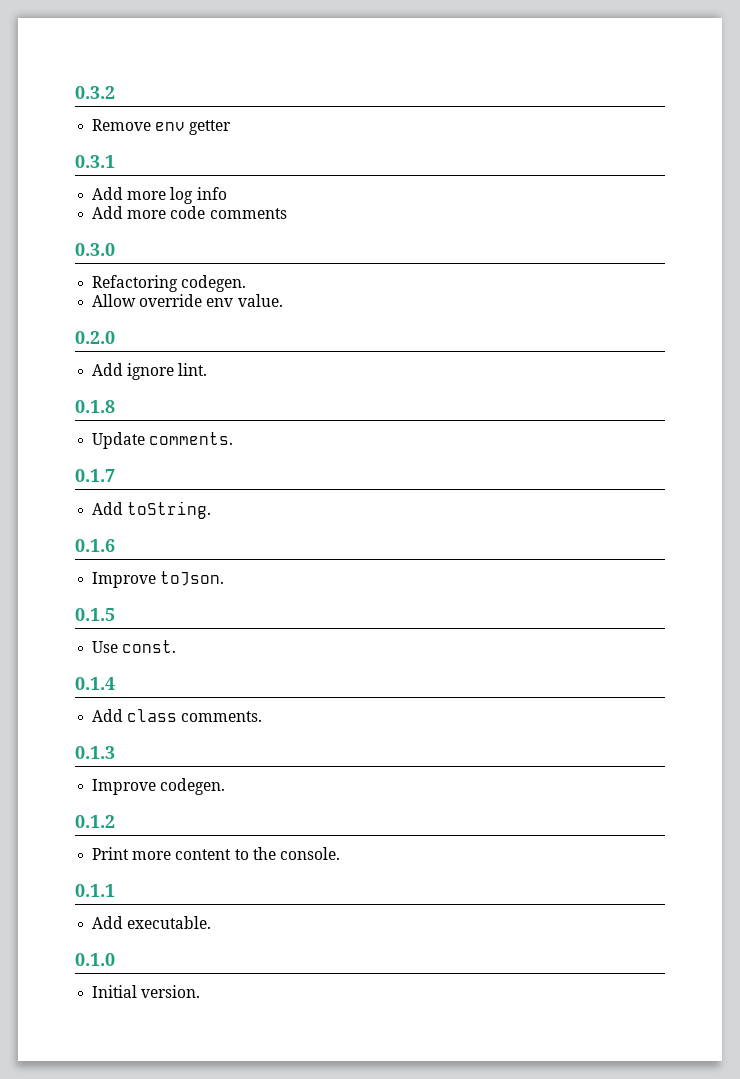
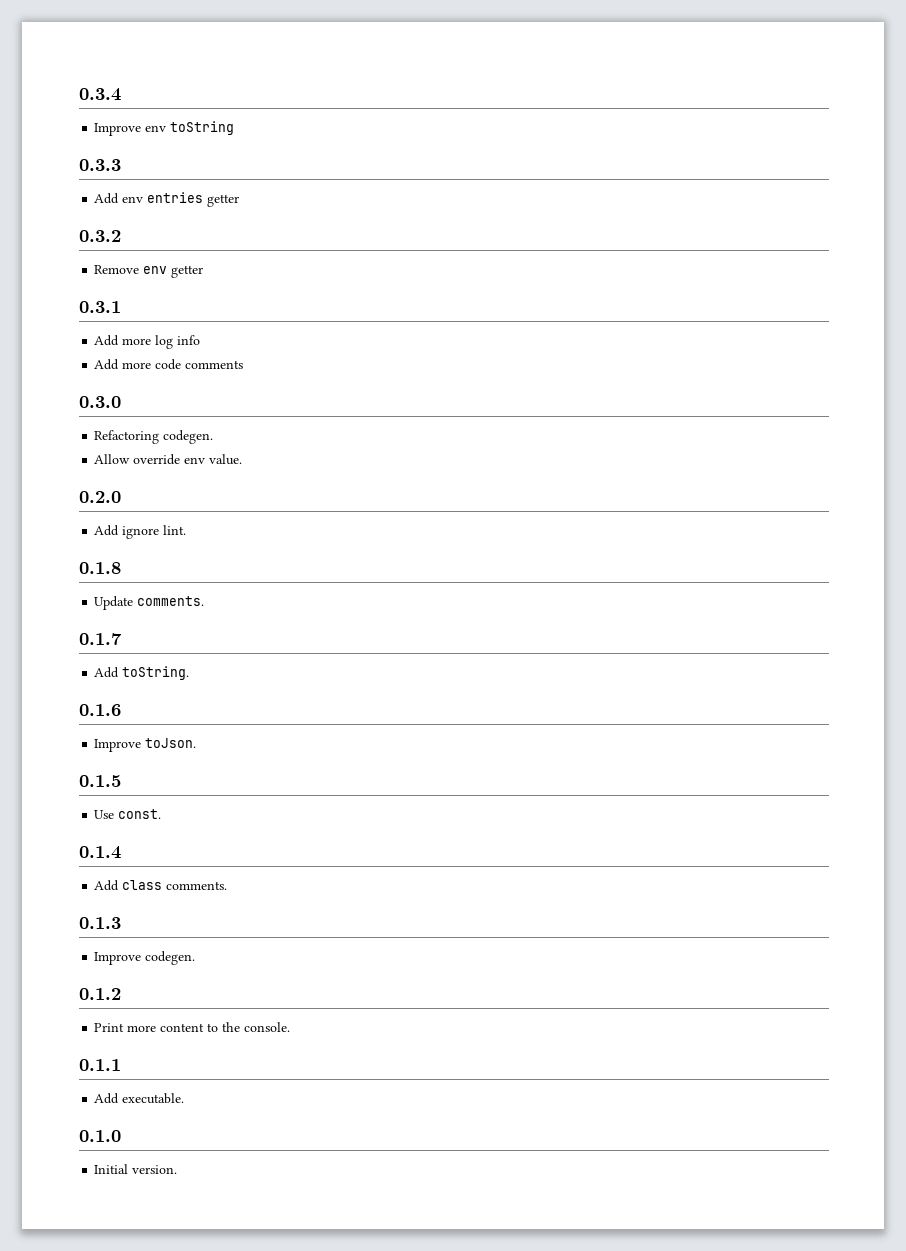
(75, 92) none -> [79,88,121,101] [94,121,235,136] [79,159,121,171] [94,192,240,207] 0.3.4 // Improve env toString // 0.3.3 // Add env entries getter //

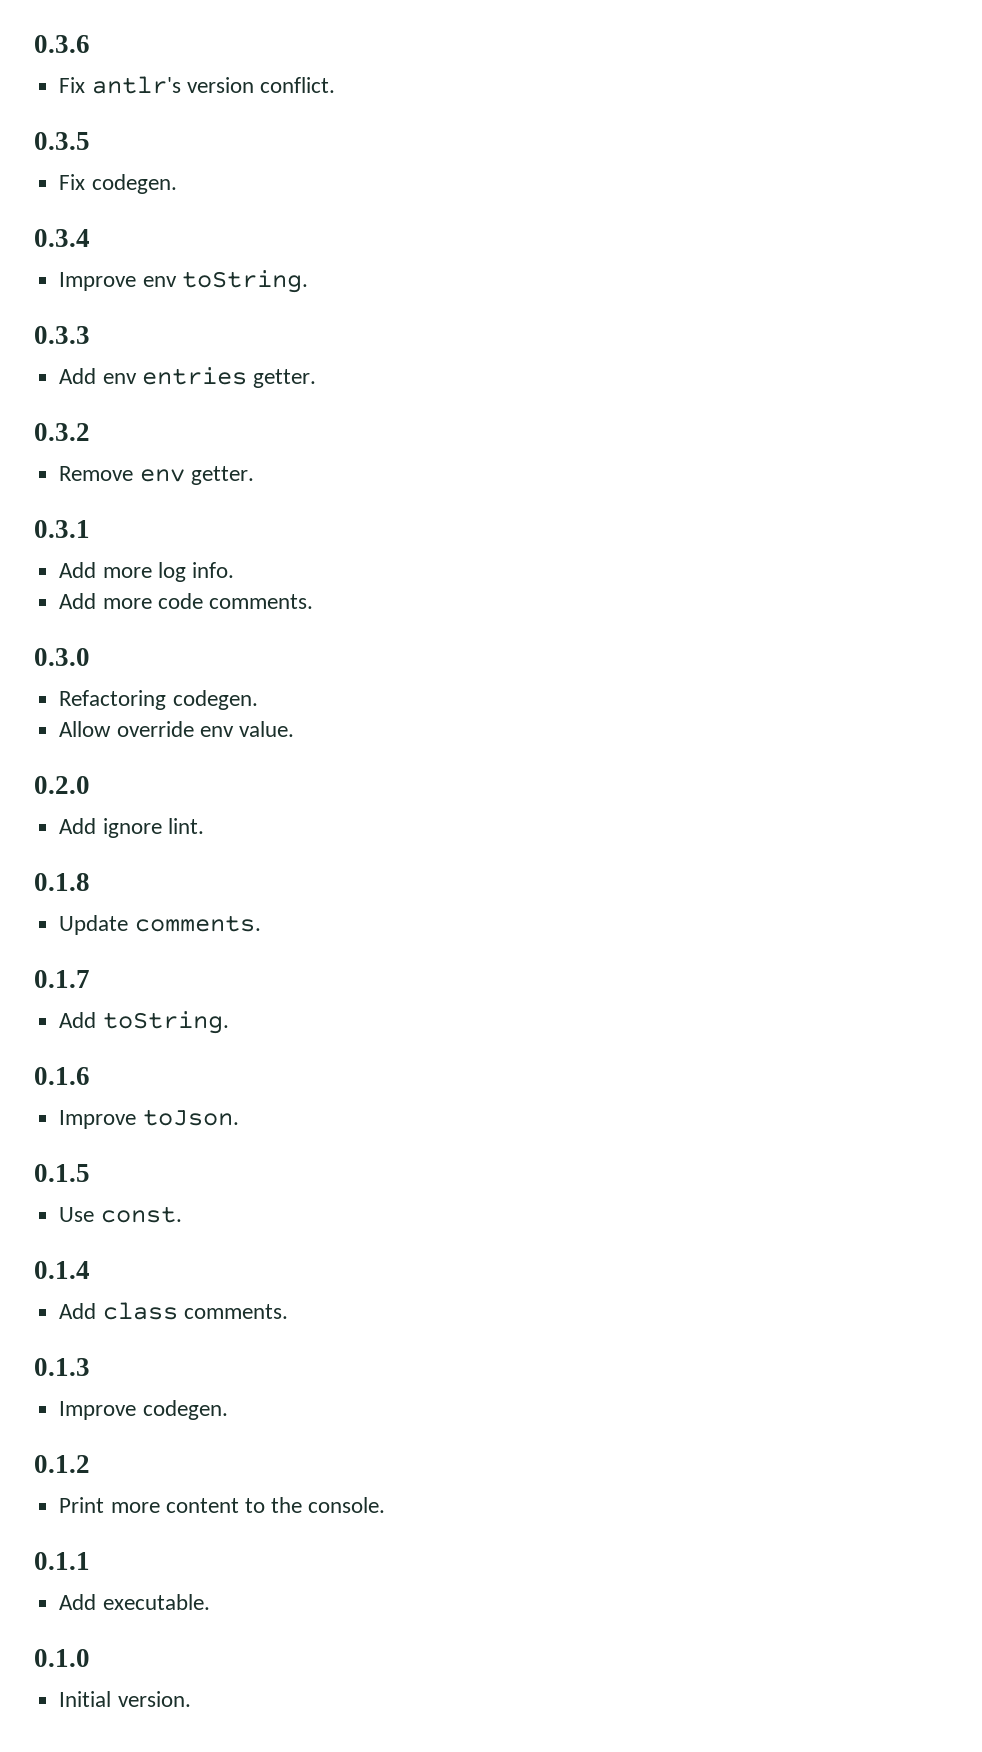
(79, 94) none -> [34,35,90,53] [59,76,335,94] [34,132,90,150] [59,174,177,194] 0.3.6 // Fix antlr's version conflict. // 0.3.5 // Fix codegen. //
[170,121,235,135] toString -> [181,270,308,293] toString.
[207,194,240,207] getter -> [252,369,316,388] getter.
[171,265,204,278] getter -> [190,466,254,485] getter.
[177,335,201,345] info -> [191,562,234,578] info.
[185,360,244,369] comments -> [208,594,313,609] comments.

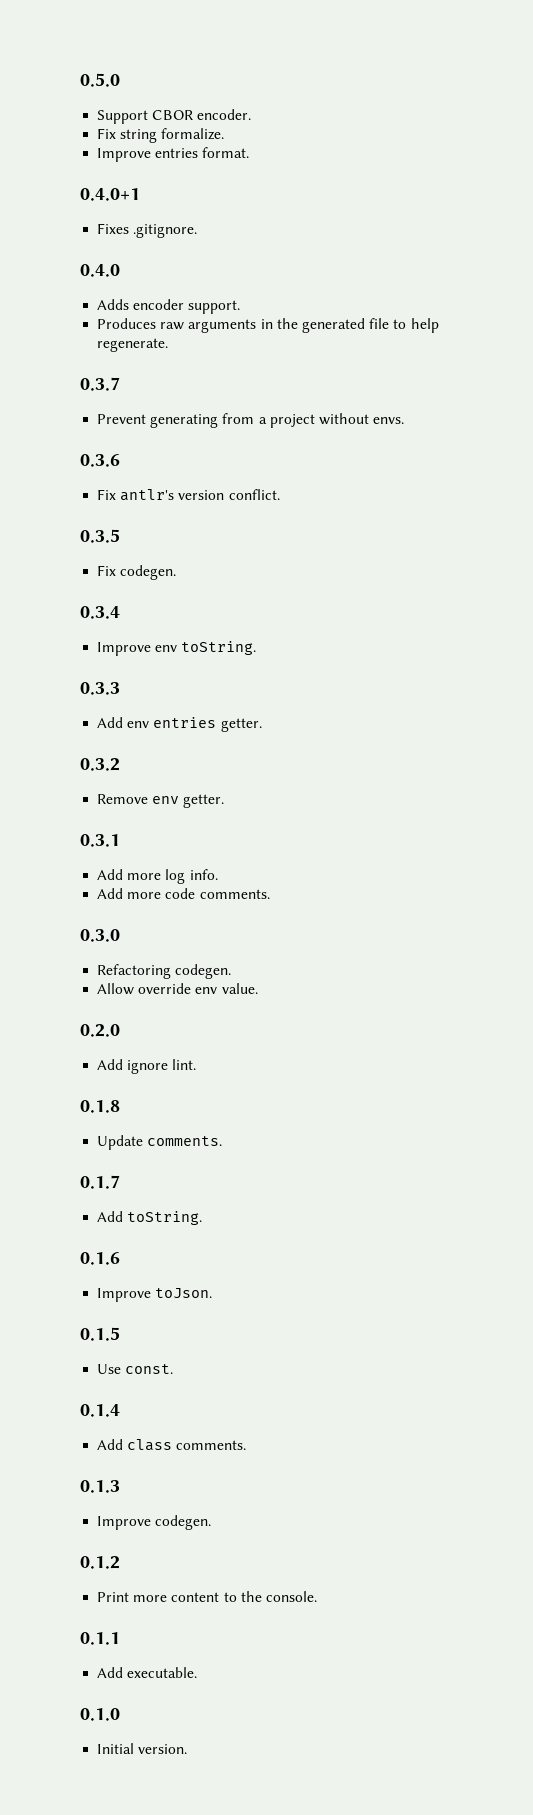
(34, 44) none -> [80,73,120,87] [97,109,252,124] [97,128,225,143] [97,147,250,162] [80,188,140,201] [97,223,198,238] [80,264,120,277] [97,299,241,314] [97,318,439,333] [97,338,169,352] [80,377,120,391] [97,413,405,428] 0.5.0 // Support CBOR encoder. // Fix string formalize. // Improve entries format. // 0.4.0+1 // Fixes .gitignore. // 0.4.0 // Adds encoder support. // Produces raw arguments in the generated file to help regenerate. // 0.3.7 // Prevent generating from a project without envs. //

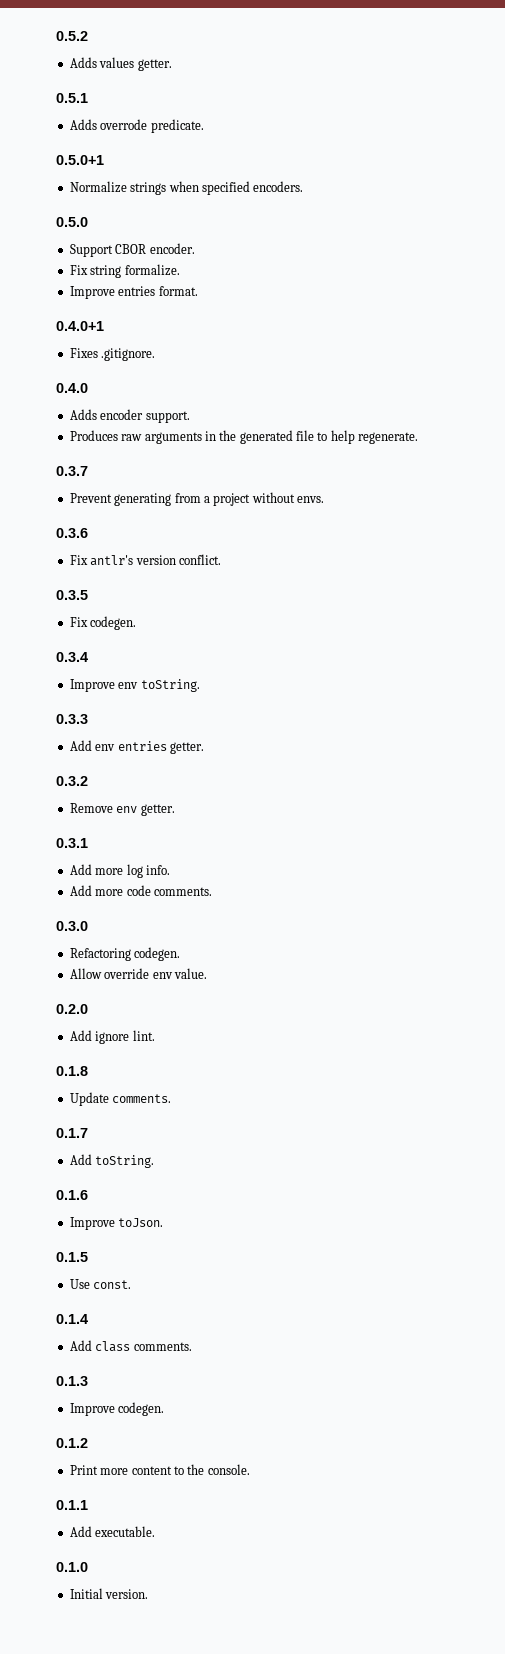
(80, 80) none -> [56,31,88,41] [69,57,172,71] [56,93,88,103] [69,119,204,133] [56,155,104,165] [69,181,304,195] 0.5.2 // Adds values getter. // 0.5.1 // Adds overrode predicate. // 0.5.0+1 // Normalize strings when specified encoders. //

